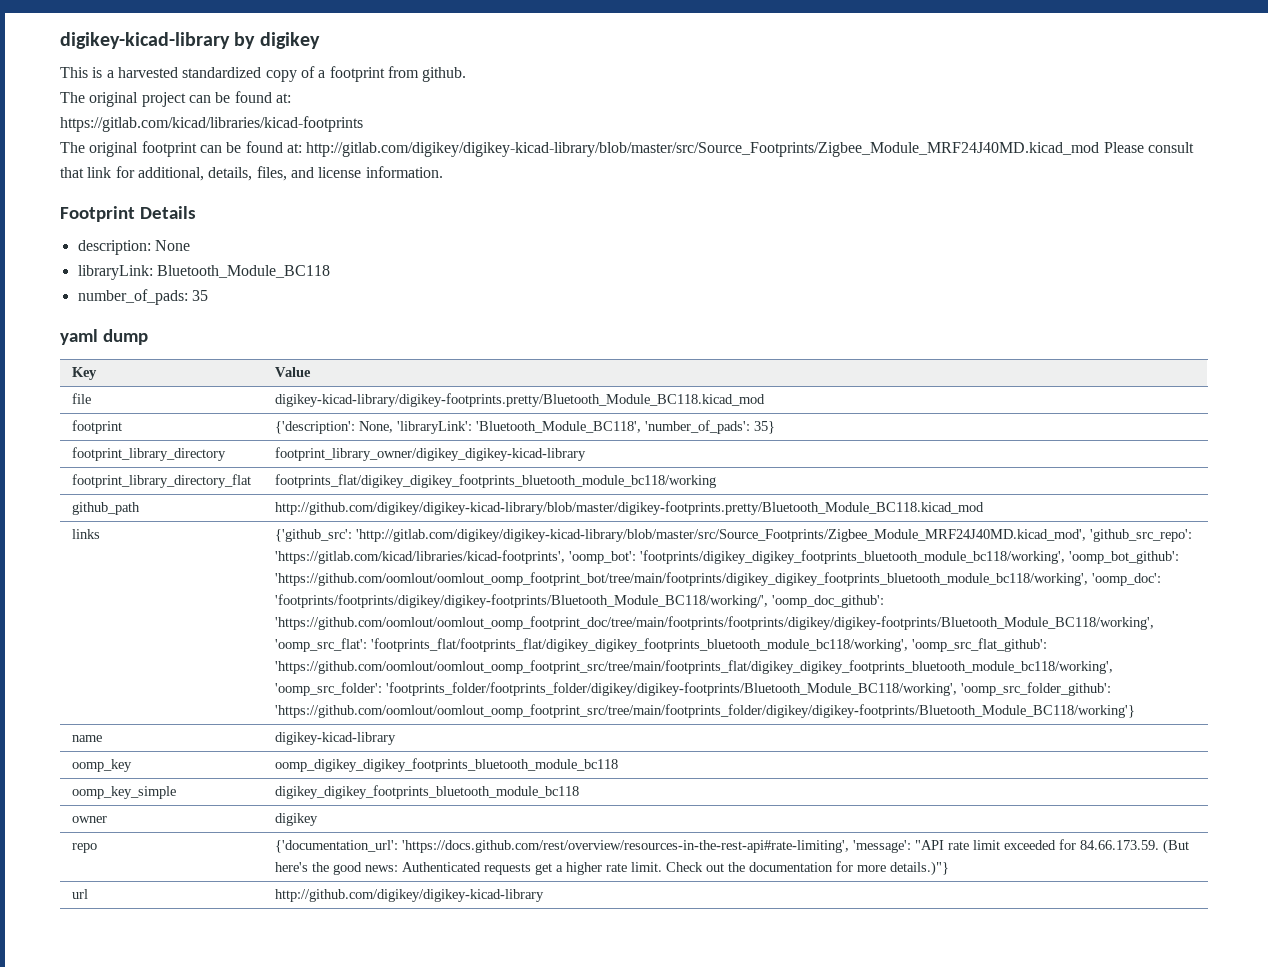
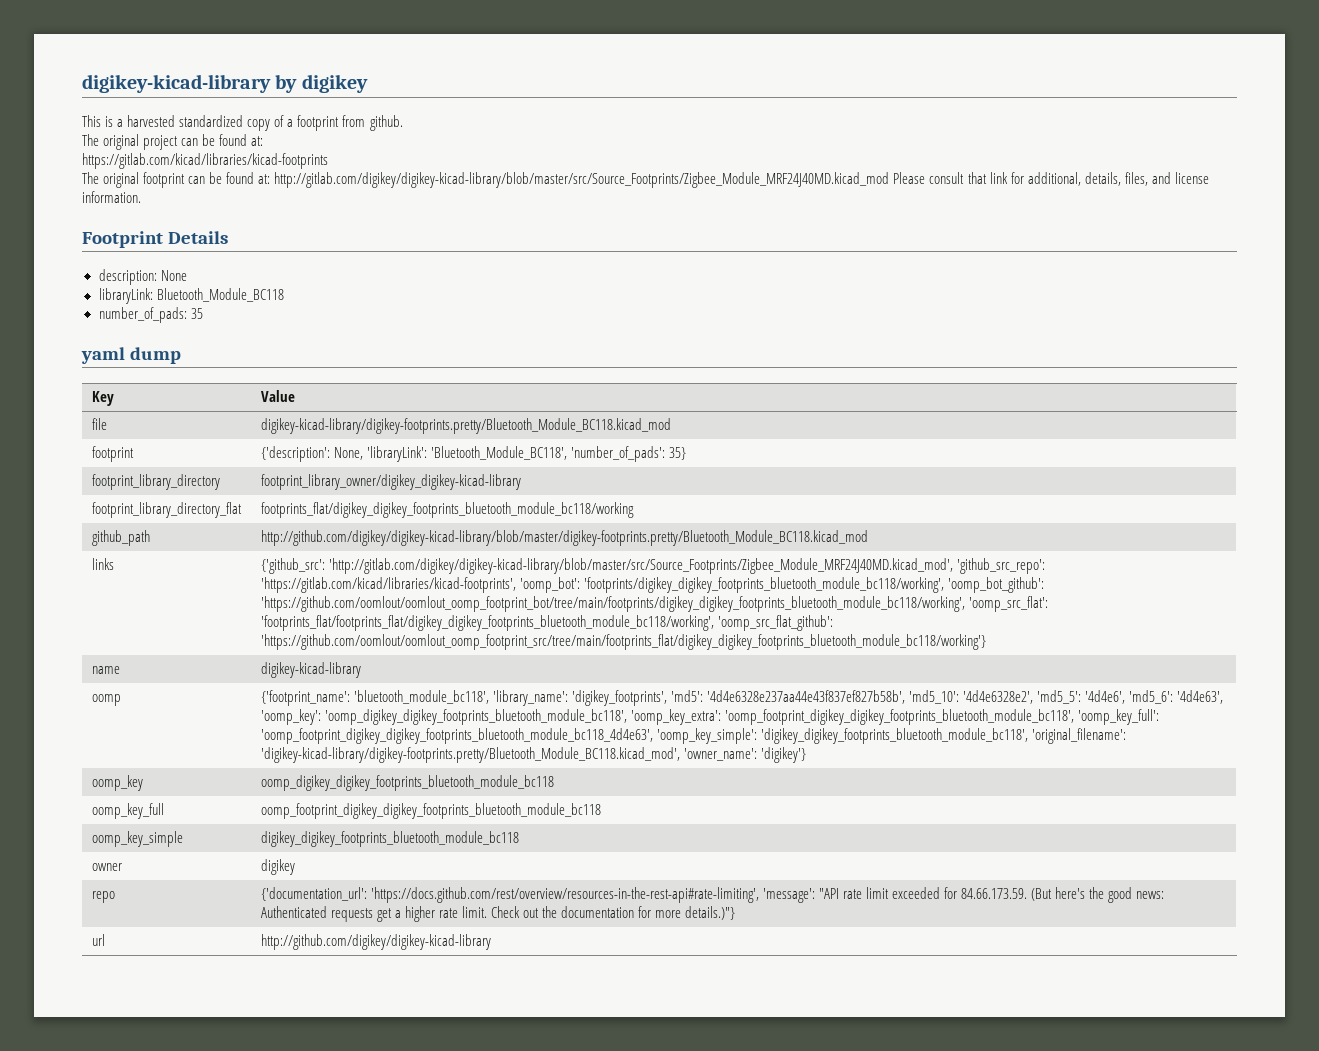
[1091,573,1161,586] [274,594,884,608] [274,616,1154,630] [274,638,1047,652] [274,660,1113,674] [274,682,1111,696] [274,704,1135,718] [71,735,102,742] [274,732,396,745] 'oomp_doc': 'footprints/footprints/digikey/digikey-footprints/Bluetooth_Module_BC118/working/', 'oomp_doc_github': 'https://github.com/oomlout/oomlout_oomp_footprint_doc/tree/main/footprints/footprints/digikey/digikey-footprints/Bluetooth_Module_BC118/working', 'oomp_src_flat': 'footprints_flat/footprints_flat/digikey_digikey_footprints_bluetooth_module_bc118/working', 'oomp_src_flat_github': 'https://github.com/oomlout/oomlout_oomp_footprint_src/tree/main/footprints_flat/digikey_digikey_footprints_bluetooth_module_bc118/working', 'oomp_src_folder': 'footprints_folder/footprints_folder/digikey/digikey-footprints/Bluetooth_Module_BC118/working', 'oomp_src_folder_github': 'https://github.com/oomlout/oomlout_oomp_footprint_src/tree/main/footprints_folder/digikey/digikey-footprints/Bluetooth_Module_BC118/working'} // name | digikey-kicad-library -> [968,596,1048,612] [260,615,833,631] [260,634,986,650] [91,666,120,674] [260,662,361,678] [91,694,121,706] [260,690,1224,706] [260,709,1159,725] [260,728,1126,744] [260,747,806,763] 'oomp_src_flat': 'footprints_flat/footprints_flat/digikey_digikey_footprints_bluetooth_module_bc118/working', 'oomp_src_flat_github': 'https://github.com/oomlout/oomlout_oomp_footprint_src/tree/main/footprints_flat/digikey_digikey_footprints_bluetooth_module_bc118/working'} // name | digikey-kicad-library // oomp | {'footprint_name': 'bluetooth_module_bc118', 'library_name': 'digikey_footprints', 'md5': '4d4e6328e237aa44e43f837ef827b58b', 'md5_10': '4d4e6328e2', 'md5_5': '4d4e6', 'md5_6': '4d4e63', 'oomp_key': 'oomp_digikey_digikey_footprints_bluetooth_module_bc118', 'oomp_key_extra': 'oomp_footprint_digikey_digikey_footprints_bluetooth_module_bc118', 'oomp_key_full': 'oomp_footprint_digikey_digikey_footprints_bluetooth_module_bc118_4d4e63', 'oomp_key_simple': 'digikey_digikey_footprints_bluetooth_module_bc118', 'original_filename': 'digikey-kicad-library/digikey-footprints.pretty/Bluetooth_Module_BC118.kicad_mod', 'owner_name': 'digikey'}
(618, 765) none -> [91,803,164,819] [260,803,601,819] // oomp_key_full | oomp_footprint_digikey_digikey_footprints_bluetooth_module_bc118

